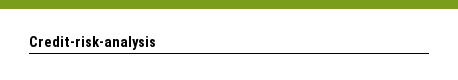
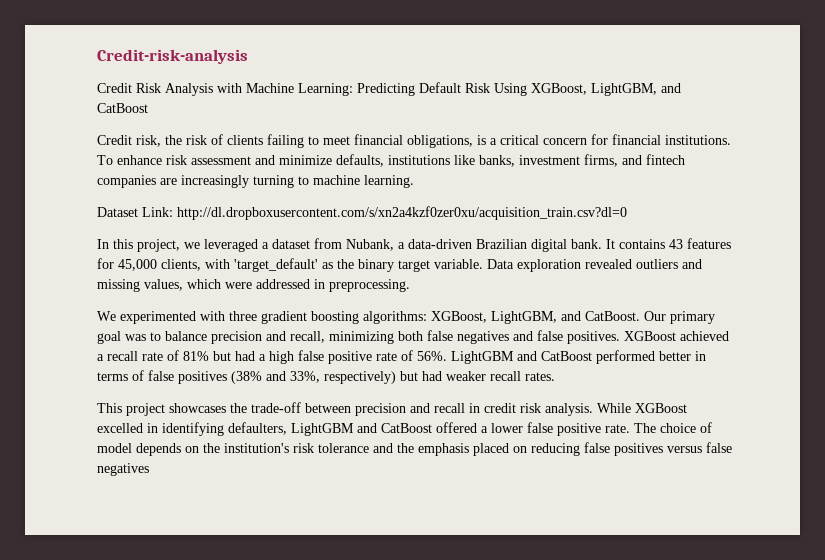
(156, 43) none -> [97,82,681,96] [97,103,148,113] [97,134,731,148] [97,154,685,167] [97,175,414,188] [97,206,627,220] [97,238,731,252] [97,258,702,272] [97,279,410,292] [97,311,715,324] [97,330,729,344] [97,350,706,364] [97,370,555,384] [97,402,687,416] [97,422,712,436] [97,442,732,456] [97,463,149,476] // Credit Risk Analysis with Machine Learning: Predicting Default Risk Using XGBoost, LightGBM, and CatBoost // Credit risk, the risk of clients failing to meet financial obligations, is a critical concern for financial institutions. To enhance risk assessment and minimize defaults, institutions like banks, investment firms, and fintech companies are increasingly turning to machine learning. // Dataset Link: http://dl.dropboxusercontent.com/s/xn2a4kzf0zer0xu/acquisition_train.csv?dl=0 // In this project, we leveraged a dataset from Nubank, a data-driven Brazilian digital bank. It contains 43 features for 45,000 clients, with 'target_default' as the binary target variable. Data exploration revealed outliers and missing values, which were addressed in preprocessing. // We experimented with three gradient boosting algorithms: XGBoost, LightGBM, and CatBoost. Our primary goal was to balance precision and recall, minimizing both false negatives and false positives. XGBoost achieved a recall rate of 81% but had a high false positive rate of 56%. LightGBM and CatBoost performed better in terms of false positives (38% and 33%, respectively) but had weaker recall rates. // This project showcases the trade-off between precision and recall in credit risk analysis. While XGBoost excelled in identifying defaulters, LightGBM and CatBoost offered a lower false positive rate. The choice of model depends on the institution's risk tolerance and the emphasis placed on reducing false positives versus false negatives

